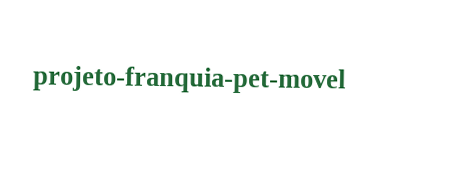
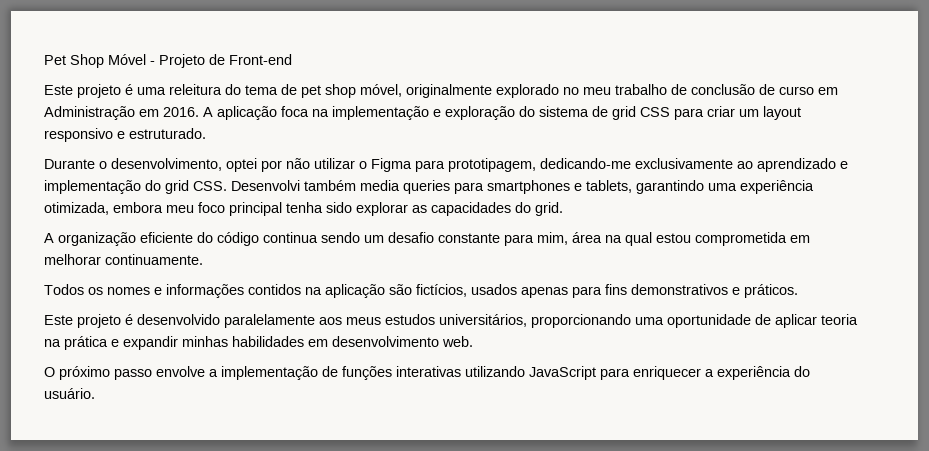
[32,65,346,95] projeto-franquia-pet-movel -> [44,54,292,68] [44,84,838,98] [44,106,801,120] [44,128,206,142] [44,158,848,172] [44,180,814,194] [44,202,563,216] [44,232,810,246] [44,254,203,265] [44,284,798,298] [44,314,858,328] [44,336,473,350] [44,366,810,380] [44,388,95,399] Pet Shop Móvel - Projeto de Front-end // Este projeto é uma releitura do tema de pet shop móvel, originalmente explorado no meu trabalho de conclusão de curso em Administração em 2016. A aplicação foca na implementação e exploração do sistema de grid CSS para criar um layout responsivo e estruturado. // Durante o desenvolvimento, optei por não utilizar o Figma para prototipagem, dedicando-me exclusivamente ao aprendizado e implementação do grid CSS. Desenvolvi também media queries para smartphones e tablets, garantindo uma experiência otimizada, embora meu foco principal tenha sido explorar as capacidades do grid. // A organização eficiente do código continua sendo um desafio constante para mim, área na qual estou comprometida em melhorar continuamente. // Todos os nomes e informações contidos na aplicação são fictícios, usados apenas para fins demonstrativos e práticos. // Este projeto é desenvolvido paralelamente aos meus estudos universitários, proporcionando uma oportunidade de aplicar teoria na prática e expandir minhas habilidades em desenvolvimento web. // O próximo passo envolve a implementação de funções interativas utilizando JavaScript para enriquecer a experiência do usuário.

